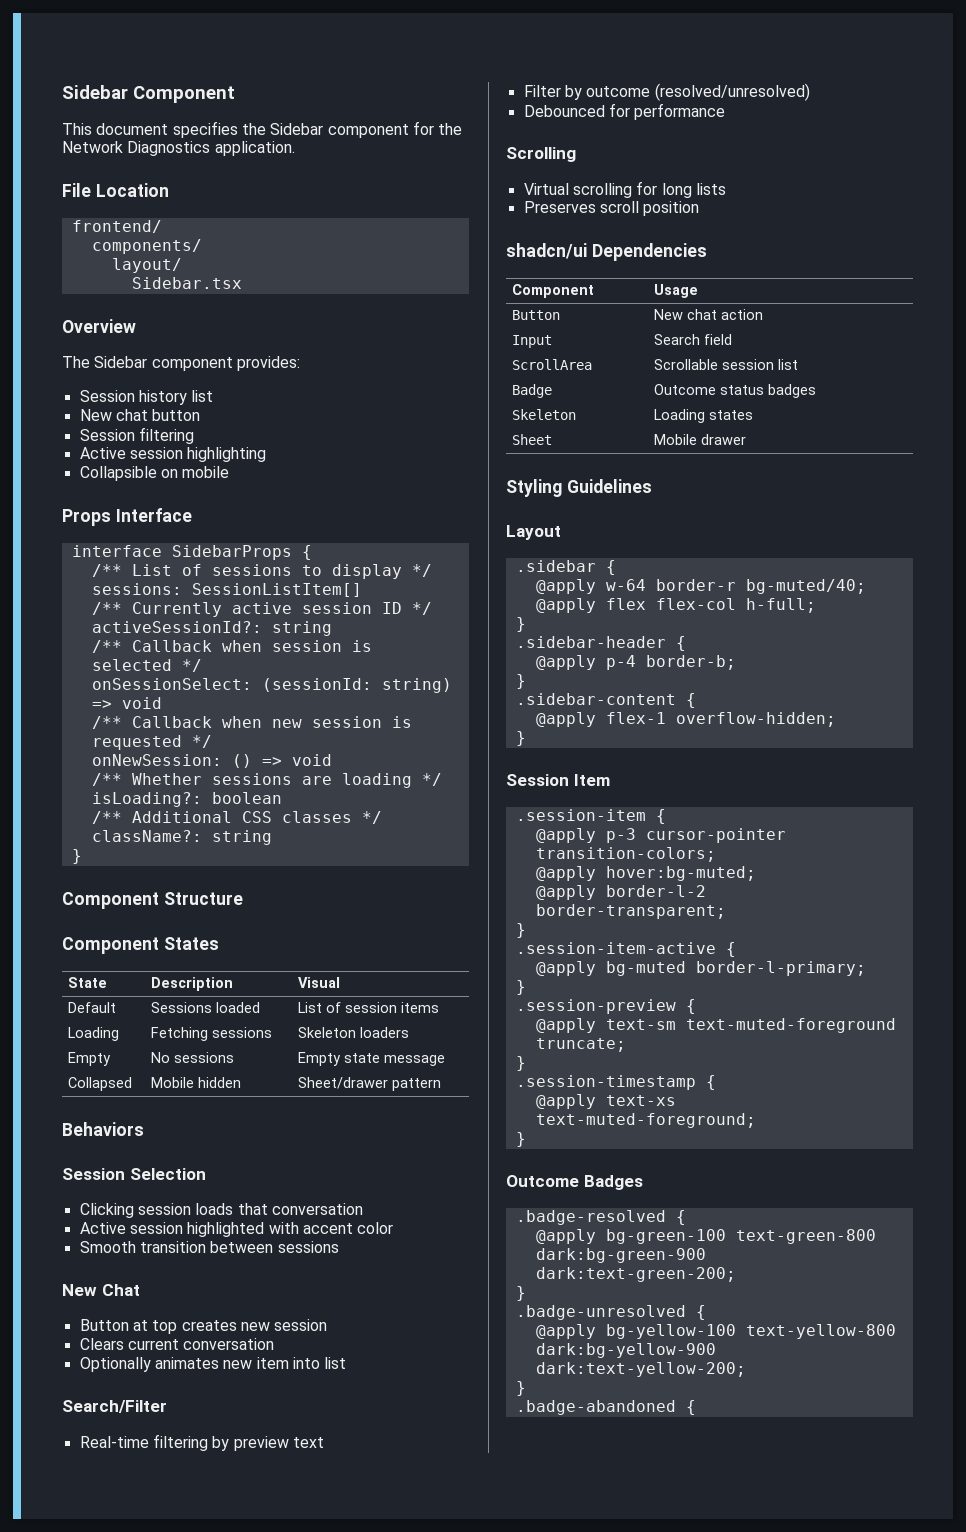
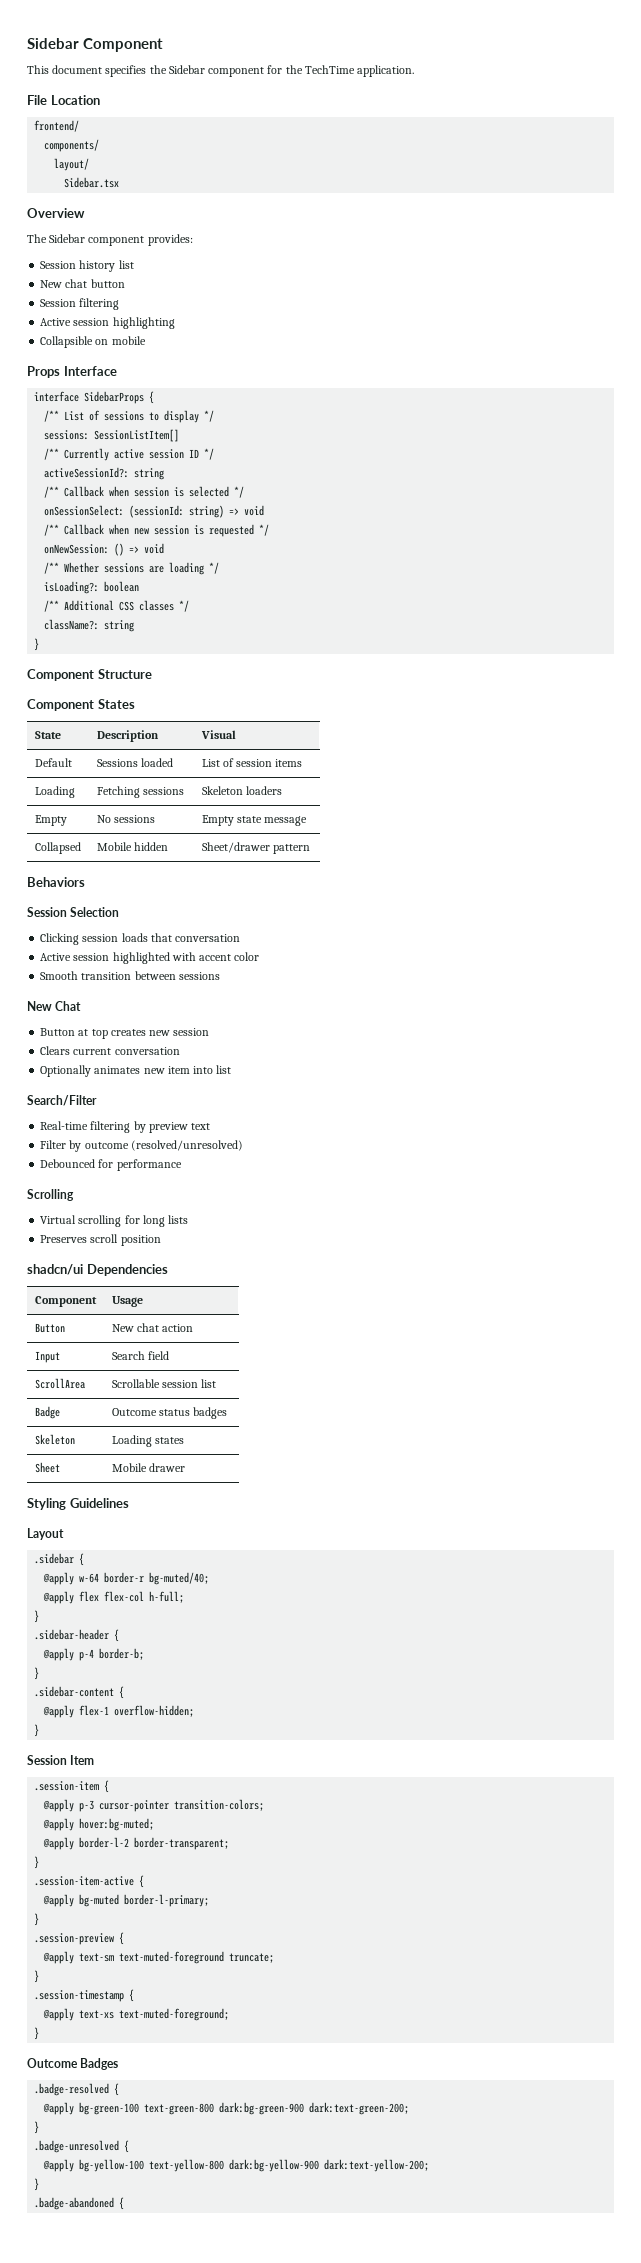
[62,141,211,156] Network Diagnostics -> [304,65,355,74] TechTime

